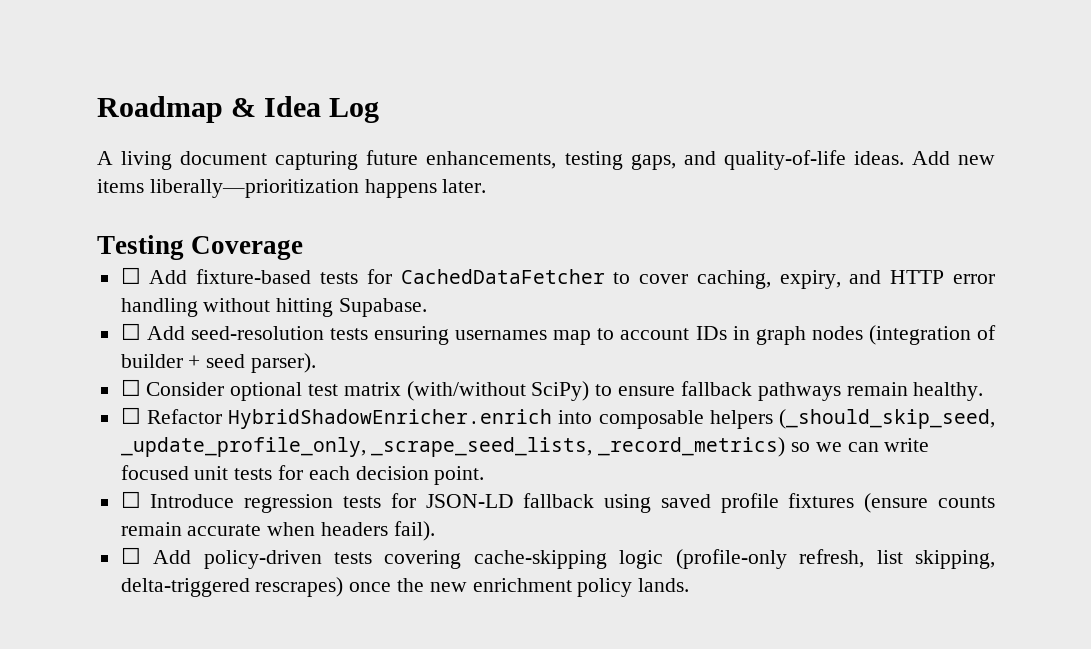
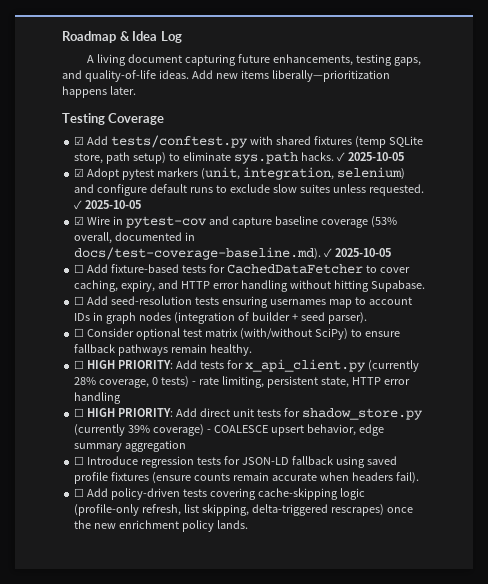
(304, 248) none -> [74,135,423,148] [74,152,404,164] [74,167,405,180] [74,184,424,196] [74,200,142,210] [74,216,397,228] [74,232,196,244] [74,247,392,260] // ☑ Add tests/conftest.py with shared fixtures (temp SQLite store, path setup) to eliminate sys.path hacks. ✓ 2025-10-05 // ☑ Adopt pytest markers (unit, integration, selenium) and configure default runs to exclude slow suites unless requested. ✓ 2025-10-05 // ☑ Wire in pytest-cov and capture baseline coverage (53% overall, documented in docs/test-coverage-baseline.md). ✓ 2025-10-05
[146,409,996,429] [120,437,930,457] [120,465,485,485] Refactor HybridShadowEnricher.enrich into composable helpers (_should_skip_seed, _update_profile_only, _scrape_seed_lists, _record_metrics) so we can write focused unit tests for each decision point. -> [87,359,419,372] [74,376,410,388] [74,392,122,404] [74,408,423,420] [74,424,384,436] [74,440,187,452] HIGH PRIORITY: Add tests for x_api_client.py (currently 28% coverage, 0 tests) - rate limiting, persistent state, HTTP error handling // ☐ HIGH PRIORITY: Add direct unit tests for shadow_store.py (currently 39% coverage) - COALESCE upsert behavior, edge summary aggregation

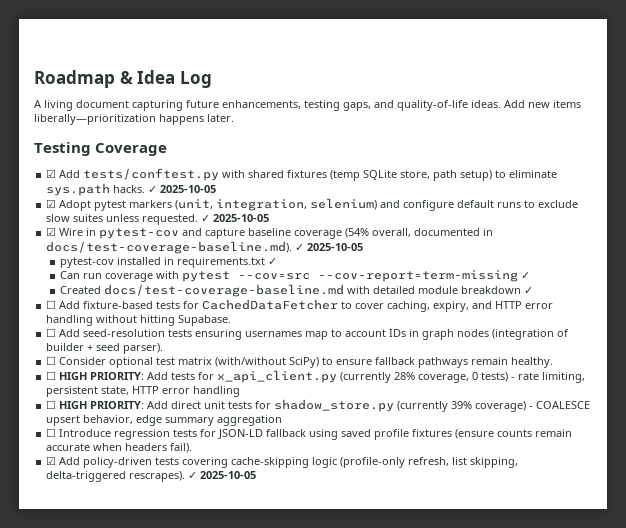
[370,216,397,228] (53% -> [345,228,370,238] (54%
(392, 252) none -> [59,257,277,268] [59,270,530,282] [59,284,533,297] // pytest-cov installed in requirements.txt ✓ // Can run coverage with pytest --cov=src --cov-report=term-missing ✓ // Created docs/test-coverage-baseline.md with detailed module breakdown ✓
[74,488,85,497] ☐ -> [46,456,57,465] ☑
[330,504,413,516] [74,520,248,532] rescrapes) once the new enrichment policy lands. -> [129,471,257,482] rescrapes). ✓ 2025-10-05

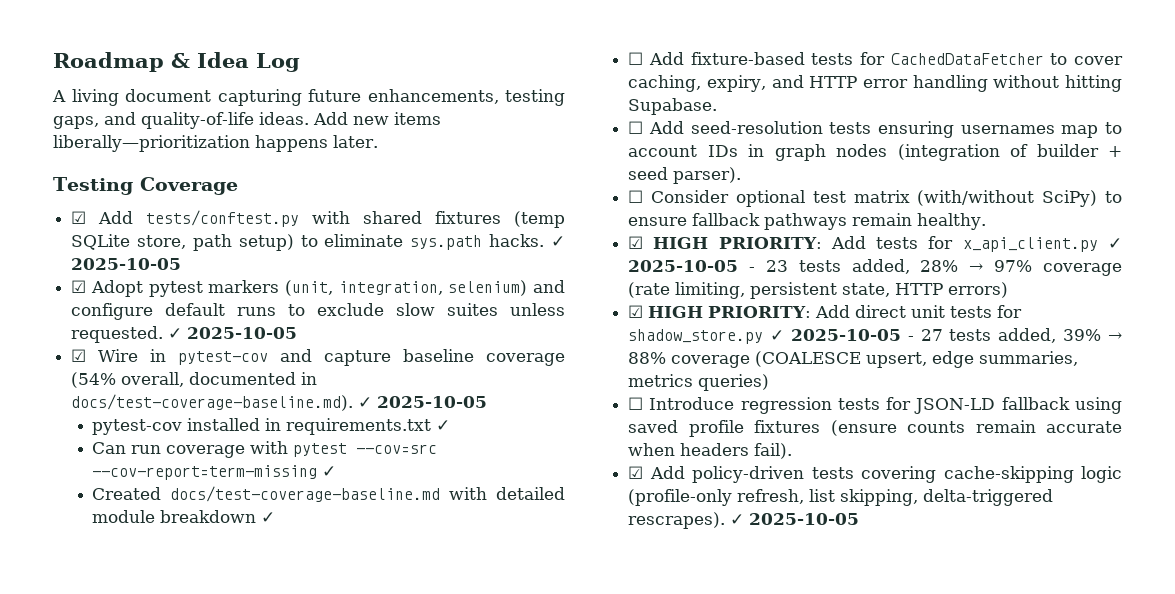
[46,371,57,380] ☐ -> [628,236,644,249] ☑
[340,372,540,383] (currently 28% coverage, 0 tests) - rate -> [1108,238,1122,249] [628,259,1122,276] [628,282,671,298] ✓ 2025-10-05 - 23 tests added, 28% → 97% coverage (rate
[162,386,241,397] [46,400,57,409] error handling // ☐ -> [948,282,1009,298] [628,305,644,318] errors) // ☑
[397,401,591,412] [46,415,283,426] (currently 39% coverage) - COALESCE upsert behavior, edge summary aggregation -> [770,328,1122,343] [628,351,1079,368] [628,374,770,391] ✓ 2025-10-05 - 27 tests added, 39% → 88% coverage (COALESCE upsert, edge summaries, metrics queries)

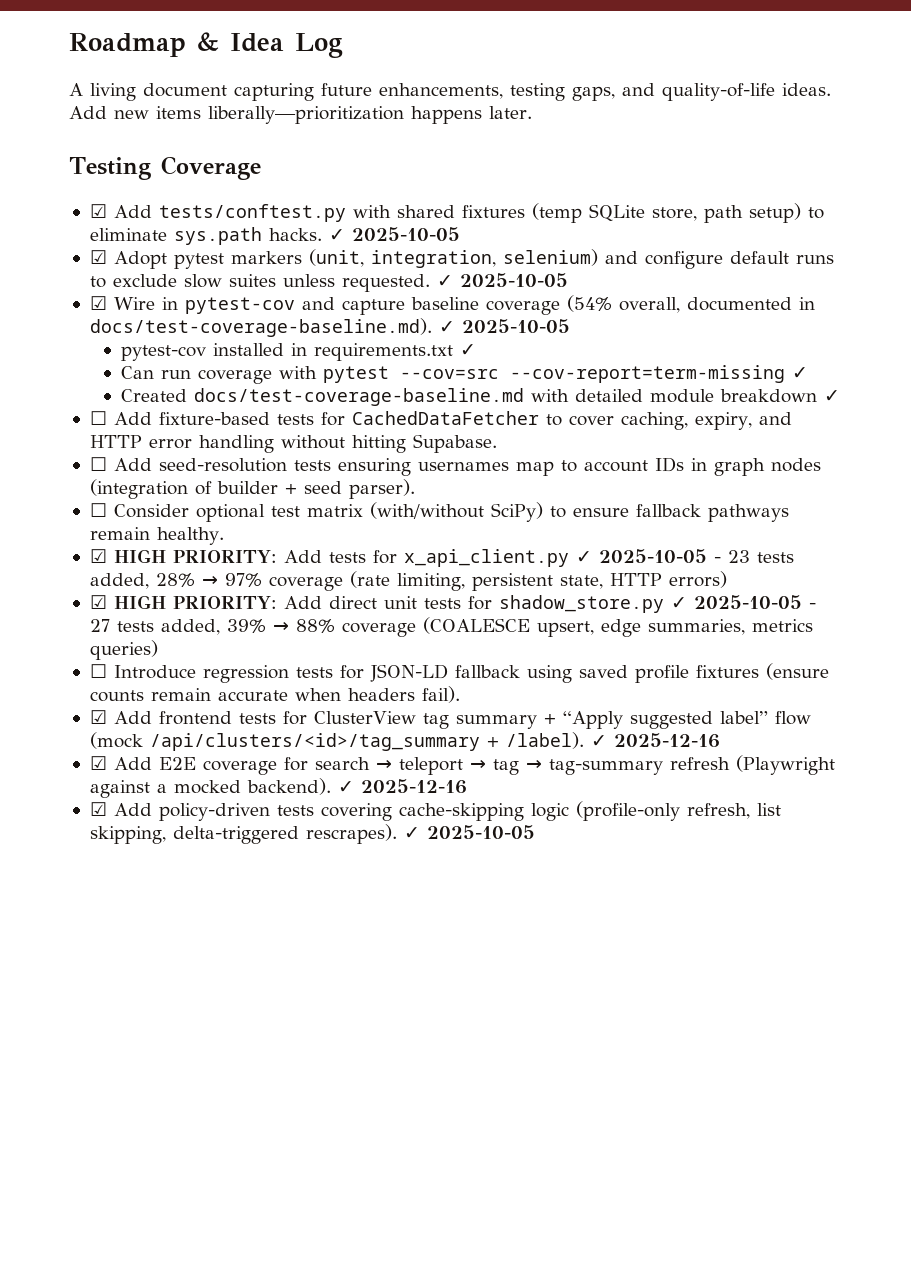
(793, 451) none -> [89,710,811,729] [89,732,720,751] [89,755,835,775] [89,778,467,798] // ☑ Add frontend tests for ClusterView tag summary + “Apply suggested label” flow (mock /api/clusters/<id>/tag_summary + /label). ✓ 2025-12-16 // ☑ Add E2E coverage for search → teleport → tag → tag-summary refresh (Playwright against a mocked backend). ✓ 2025-12-16

